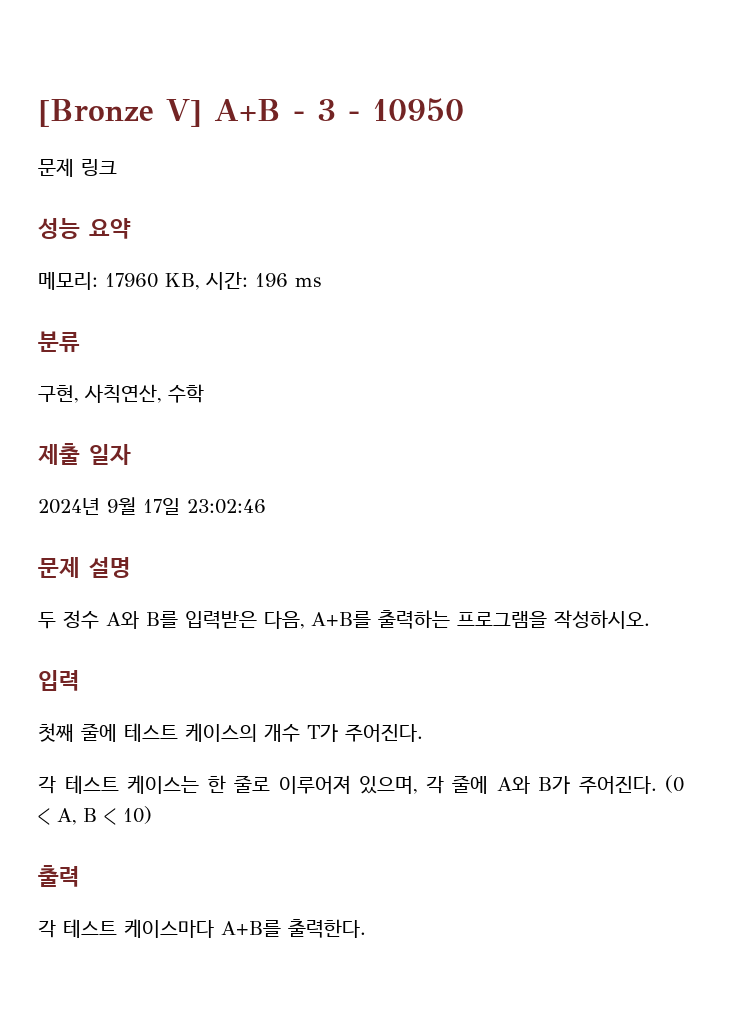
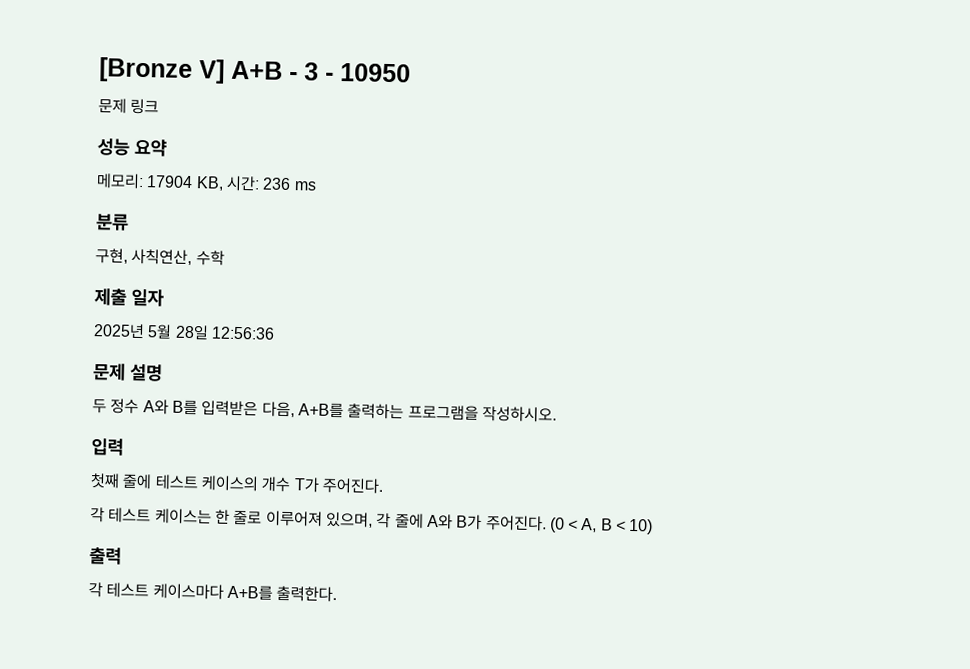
[105,273,158,288] 17960 -> [146,175,194,189] 17904
[255,273,288,287] 196 -> [262,177,292,191] 236
[38,497,266,515] 2024년 9월 17일 23:02:46 -> [93,323,275,341] 2025년 5월 28일 12:56:36

